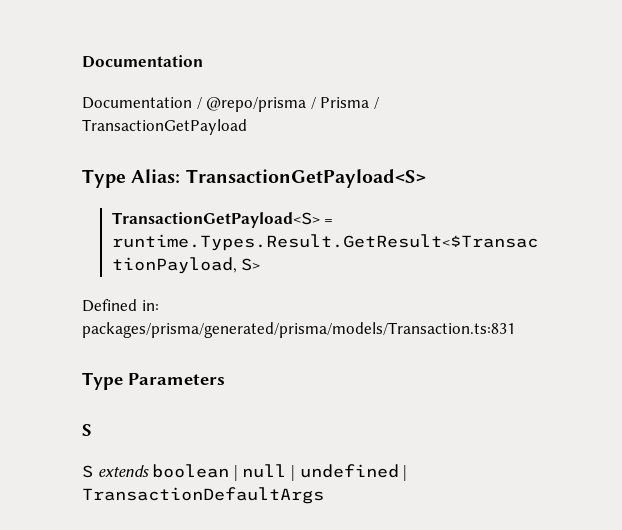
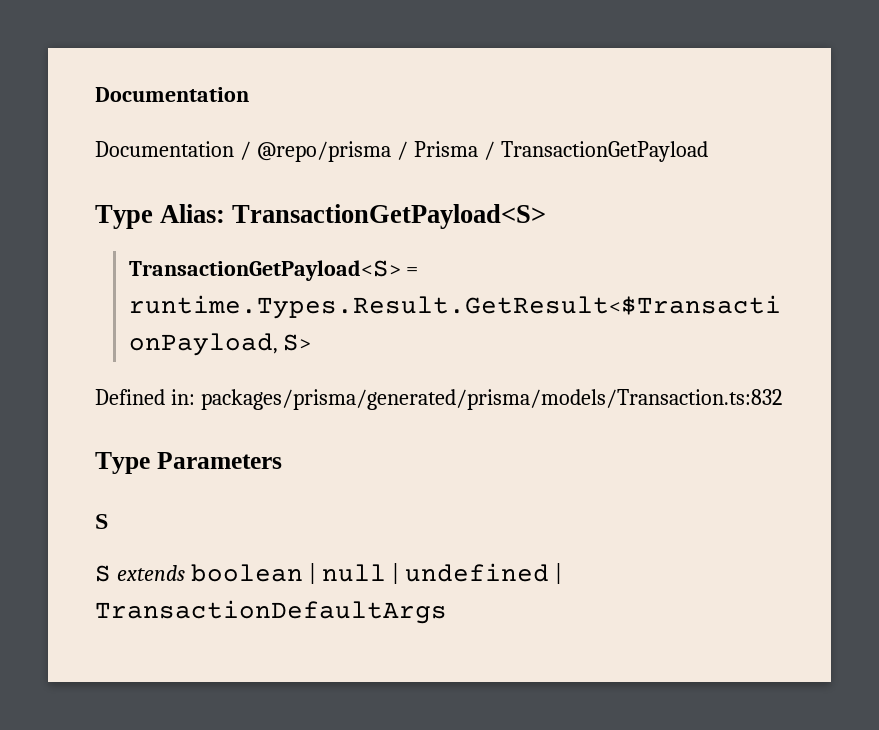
[82,322,515,338] packages/prisma/generated/prisma/models/Transaction.ts:831 -> [200,389,782,410] packages/prisma/generated/prisma/models/Transaction.ts:832

